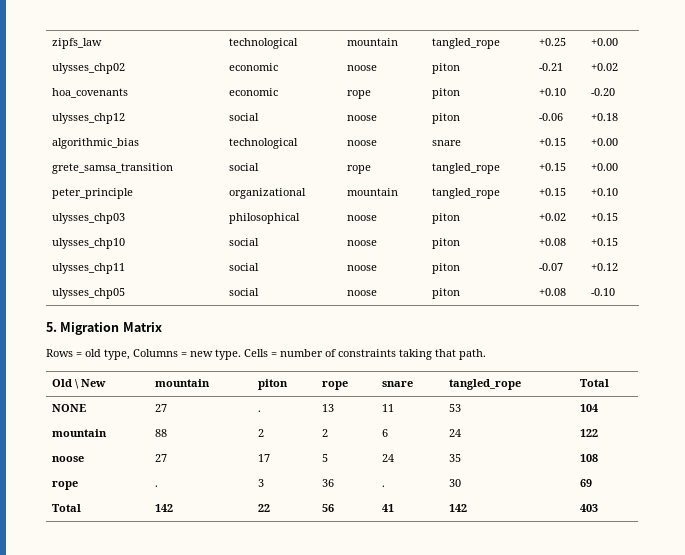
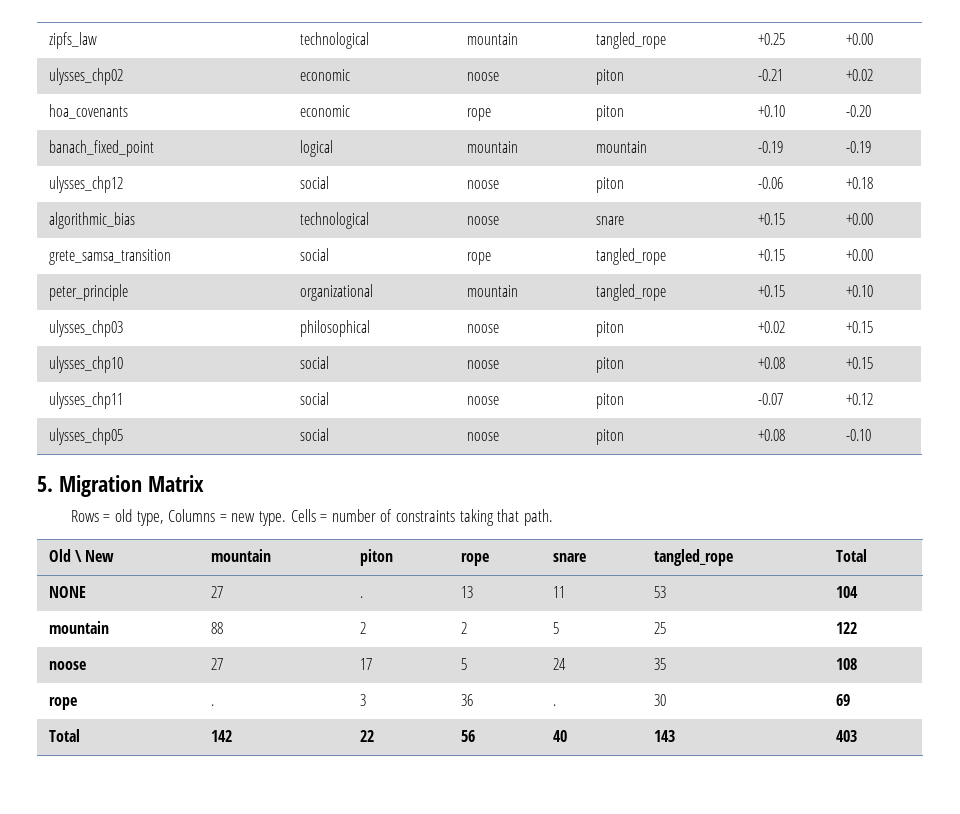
(615, 92) none -> [48,140,154,157] [299,140,333,157] [466,141,518,153] [595,141,647,153] [757,141,783,153] [845,141,871,153] // banach_fixed_point | logical | mountain | mountain | -0.19 | -0.19
[381,429,388,437] [448,429,461,437] 6 | 24 -> [552,622,559,634] [653,622,666,634] 5 | 25
[381,504,394,512] [448,504,467,512] 41 | 142 -> [552,730,567,742] [653,730,675,742] 40 | 143

